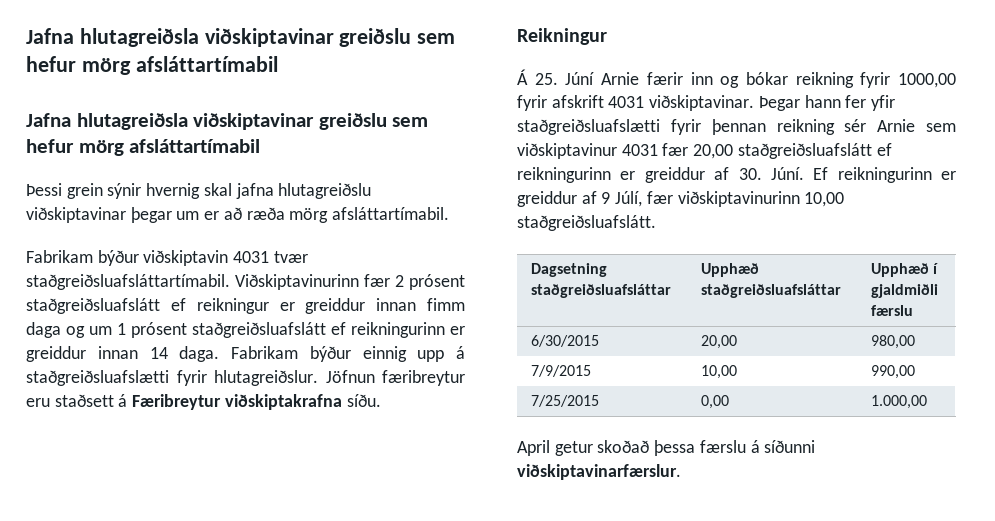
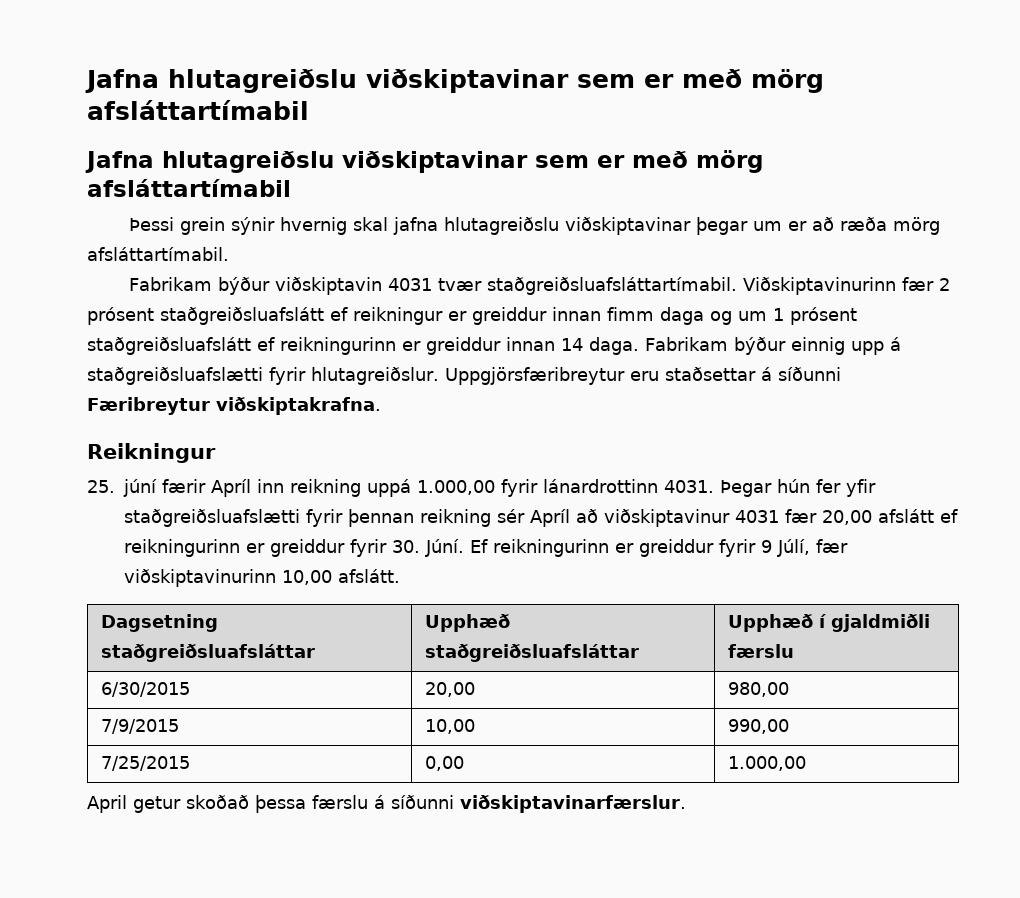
[26,28,456,47] [26,56,278,75] [26,113,429,130] [26,139,74,153] Jafna hlutagreiðsla viðskiptavinar greiðslu sem hefur mörg afsláttartímabil // Jafna hlutagreiðsla viðskiptavinar greiðslu sem hefur -> [85,69,824,93] [87,100,309,120] [85,151,688,173] Jafna hlutagreiðslu viðskiptavinar sem er með mörg afsláttartímabil // Jafna hlutagreiðslu viðskiptavinar sem er með
[325,370,465,386] [26,394,381,410] [517,28,607,45] [517,69,956,88] [517,95,841,111] Jöfnun færibreytur eru staðsett á Færibreytur viðskiptakrafna síðu. // Reikningur // Á 25. Júní Arnie færir inn og bókar reikning fyrir 1000,00 fyrir afskrift 4031 viðskiptavinar. Þegar hann -> [444,367,841,385] [87,397,381,415] [87,443,216,463] [87,479,810,497] Uppgjörsfæribreytur eru staðsettar á síðunni Færibreytur viðskiptakrafna. // Reikningur // 25. júní færir Apríl inn reikning uppá 1.000,00 fyrir lánardrottinn 4031. Þegar hún
[877,119,956,132] Arnie sem -> [530,509,598,527] Apríl að
[737,143,892,159] [517,167,730,183] staðgreiðsluafslátt ef reikningurinn er greiddur af -> [878,509,958,523] [124,539,387,557] afslátt ef reikningurinn er greiddur fyrir
[581,191,597,204] af -> [719,539,756,557] fyrir
[517,215,656,231] staðgreiðsluafslátt. -> [338,569,400,583] afslátt.

